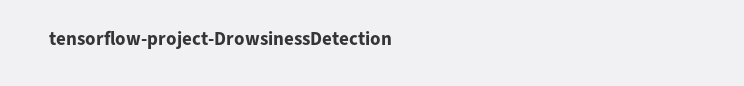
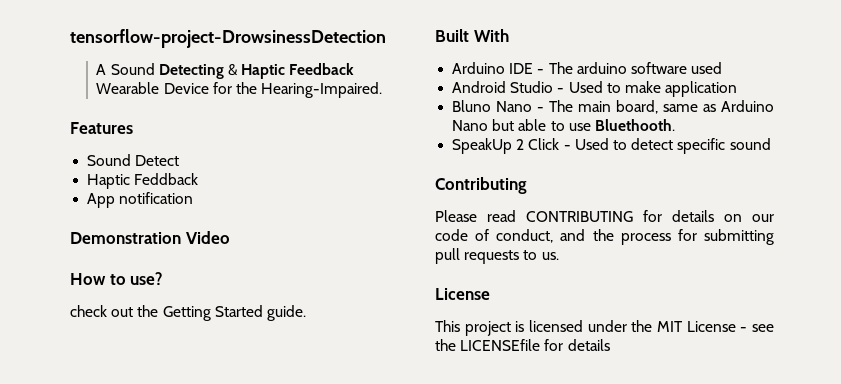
(392, 39) none -> [96,63,355,79] [96,82,383,98] [70,122,133,134] [87,154,180,166] [87,173,199,189] [87,192,194,208] [70,231,230,244] [70,272,164,285] [70,305,306,321] [435,29,509,42] [452,62,723,74] [452,81,738,97] [452,100,774,114] [452,119,675,131] [452,138,771,154] [435,177,527,194] [435,210,774,222] [435,229,774,245] [435,248,559,264] [435,288,490,300] [435,320,774,336] [435,339,610,351] // A Sound Detecting & Haptic Feedback Wearable Device for the Hearing-Impaired. // Features // Sound Detect // Haptic Feddback // App notification // Demonstration Video // How to use? // check out the Getting Started guide. // Built With // Arduino IDE - The arduino software used // Android Studio - Used to make application // Bluno Nano - The main board, same as Arduino Nano but able to use Bluethooth. // SpeakUp 2 Click - Used to detect specific sound // Contributing // Please read CONTRIBUTING for details on our code of conduct, and the process for submitting pull requests to us. // License // This project is licensed under the MIT License - see the LICENSEfile for details

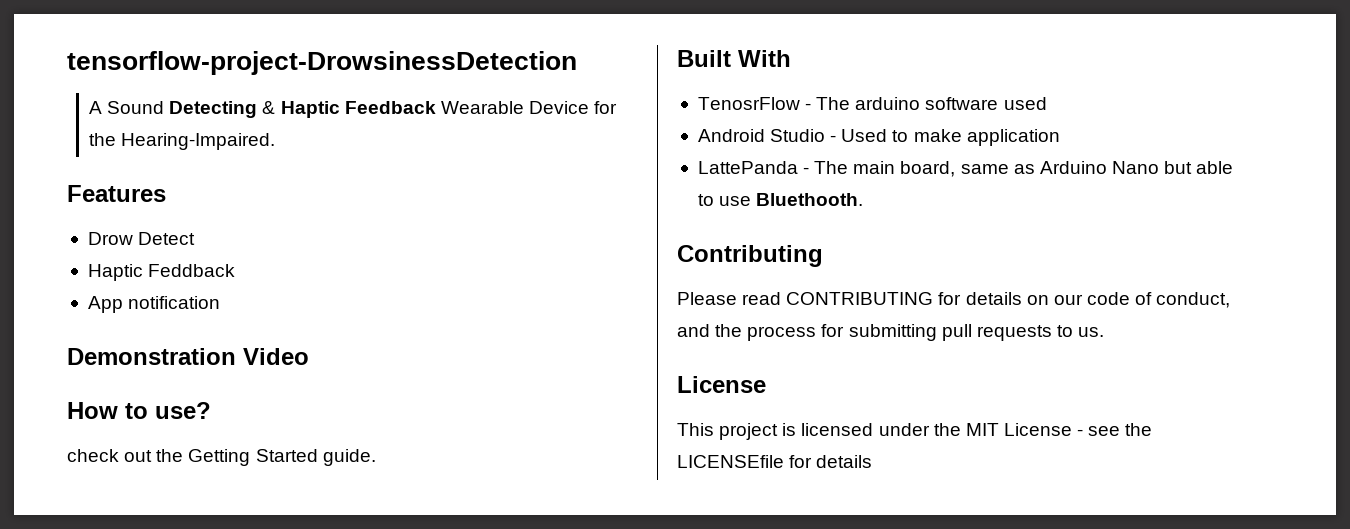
[87,154,132,166] Sound -> [87,232,133,245] Drow
[452,62,534,74] Arduino IDE -> [697,97,800,110] TenosrFlow
[452,100,533,112] Bluno Nano -> [697,161,798,174] LattePanda
[452,138,771,154] // SpeakUp 2 Click - Used to detect specific sound -> (864, 199) none

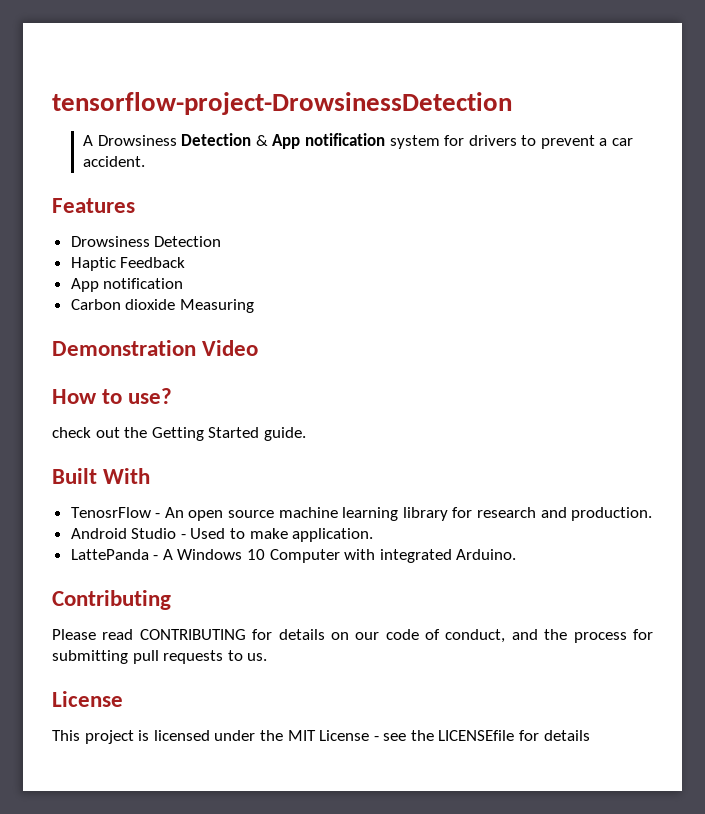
[107,101,618,118] [88,133,276,150] Sound Detecting & Haptic Feedback Wearable Device for the Hearing-Impaired. -> [97,133,634,149] [82,156,145,167] Drowsiness Detection & App notification system for drivers to prevent a car accident.
[87,232,196,245] [87,264,236,281] [87,296,221,313] Drow Detect // Haptic Feddback // App notification -> [70,236,222,247] [70,257,186,271] [70,278,184,292] [70,299,254,313] Drowsiness Detection // Haptic Feedback // App notification // Carbon dioxide Measuring
[816,97,1047,110] The arduino software used -> [164,507,653,521] An open source machine learning library for research and production.
[966,129,1060,146] application -> [292,528,374,542] application.
[814,161,1234,177] [697,193,864,206] The main board, same as Arduino Nano but able to use Bluethooth. -> [162,549,517,563] A Windows 10 Computer with integrated Arduino.

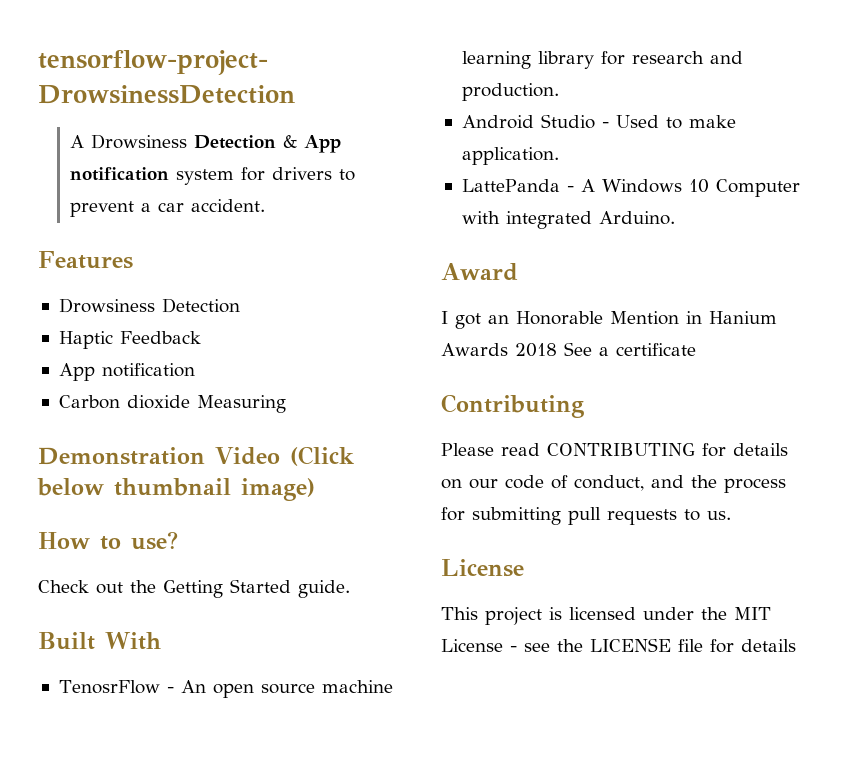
(259, 348) none -> [289,446,354,466] [37,478,315,501] (Click below thumbnail image)
[52,427,91,438] check -> [38,580,89,593] Check
(517, 554) none -> [441,263,518,281] [441,311,777,329] [441,342,696,357] // Award // I got an Honorable Mention in Hanium Awards 2018 See a certificate
[438,730,515,741] LICENSEfile -> [590,638,703,652] LICENSE file

